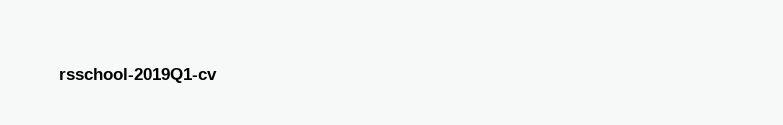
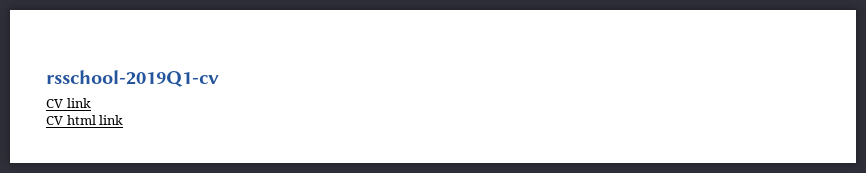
(217, 75) none -> [46,98,91,108] [46,115,124,125] // CV link // CV html link

